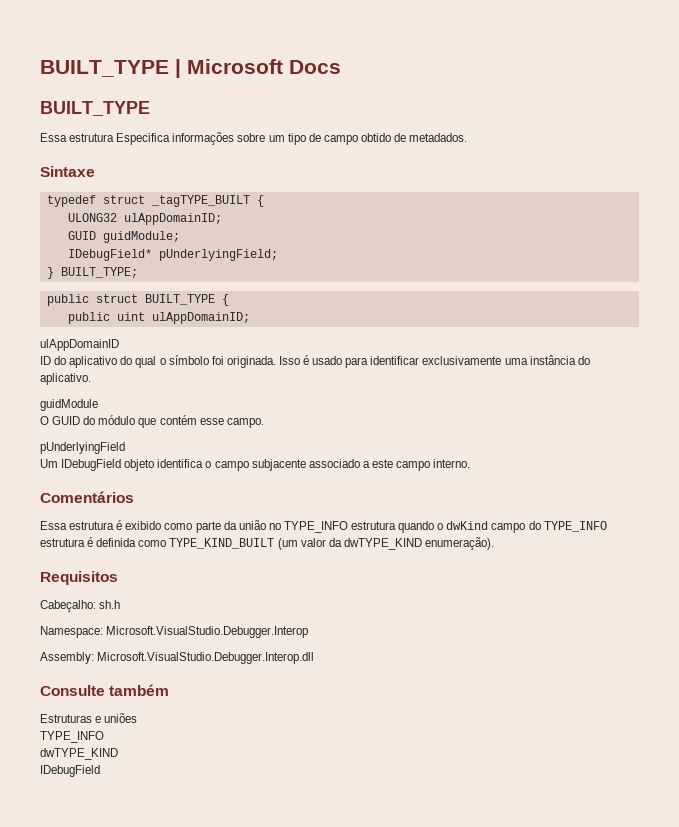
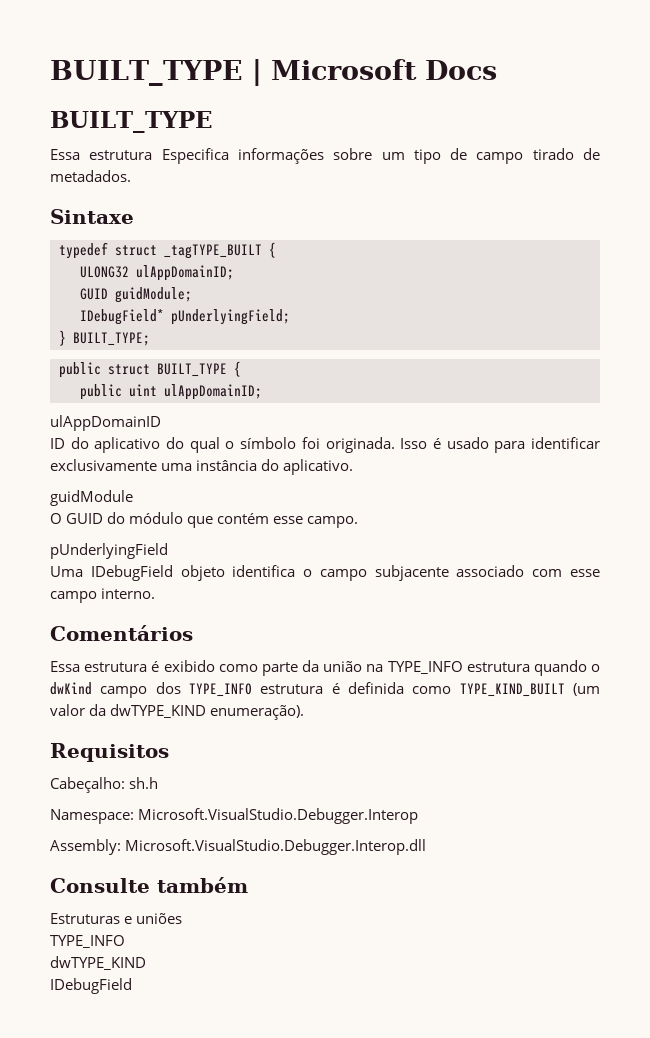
[360,133,391,142] obtido -> [532,148,574,160] tirado
[40,459,58,468] Um -> [50,566,83,577] Uma
[362,459,393,468] a este -> [532,569,600,577] com esse
[268,523,281,530] no -> [366,664,384,672] na
[528,521,541,530] do -> [155,682,181,694] dos

